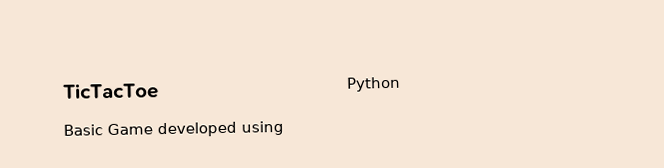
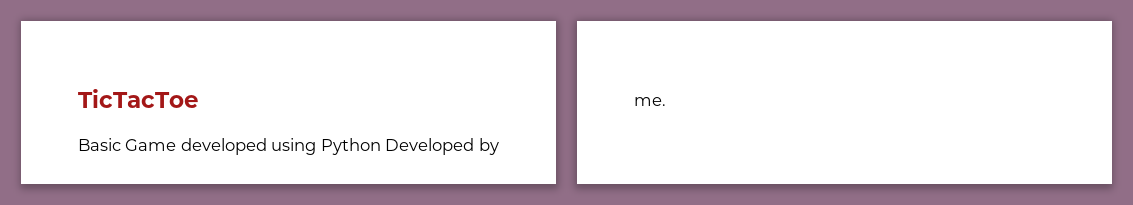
(401, 84) none -> [385,138,499,155] [634,97,666,106] Developed by me.

